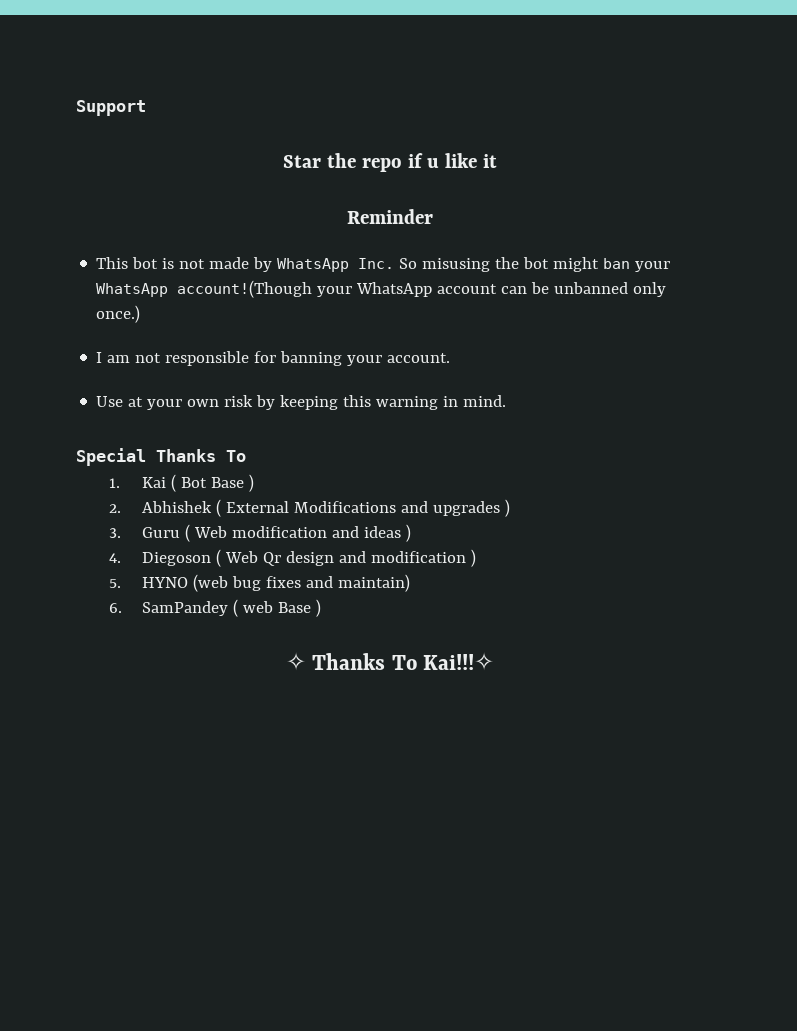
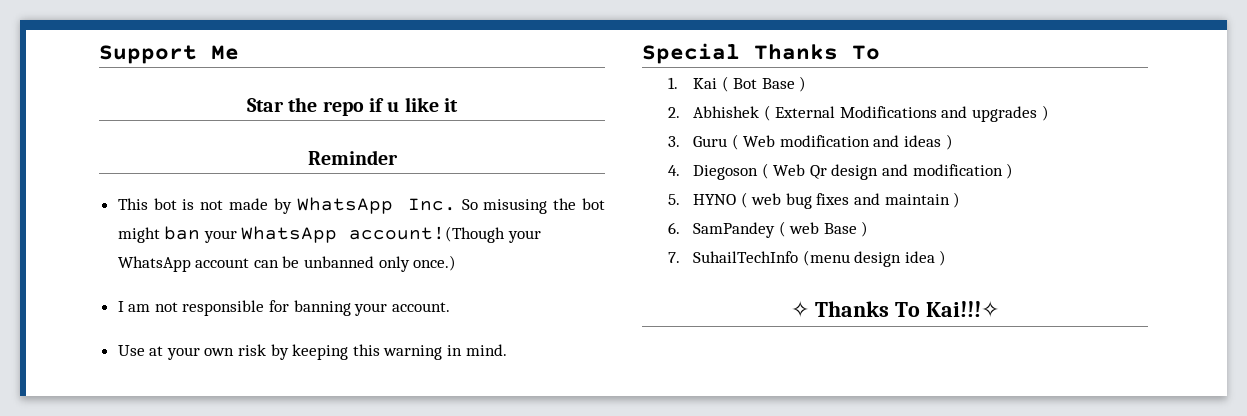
(146, 108) none -> [211,45,239,60] Me
[193,574,229,592] (web -> [740,192,782,208] ( web
[338,574,411,592] maintain) -> [884,192,961,208] maintain )
(322, 608) none -> [667,250,947,267] // 7. SuhailTechInfo (menu design idea )

